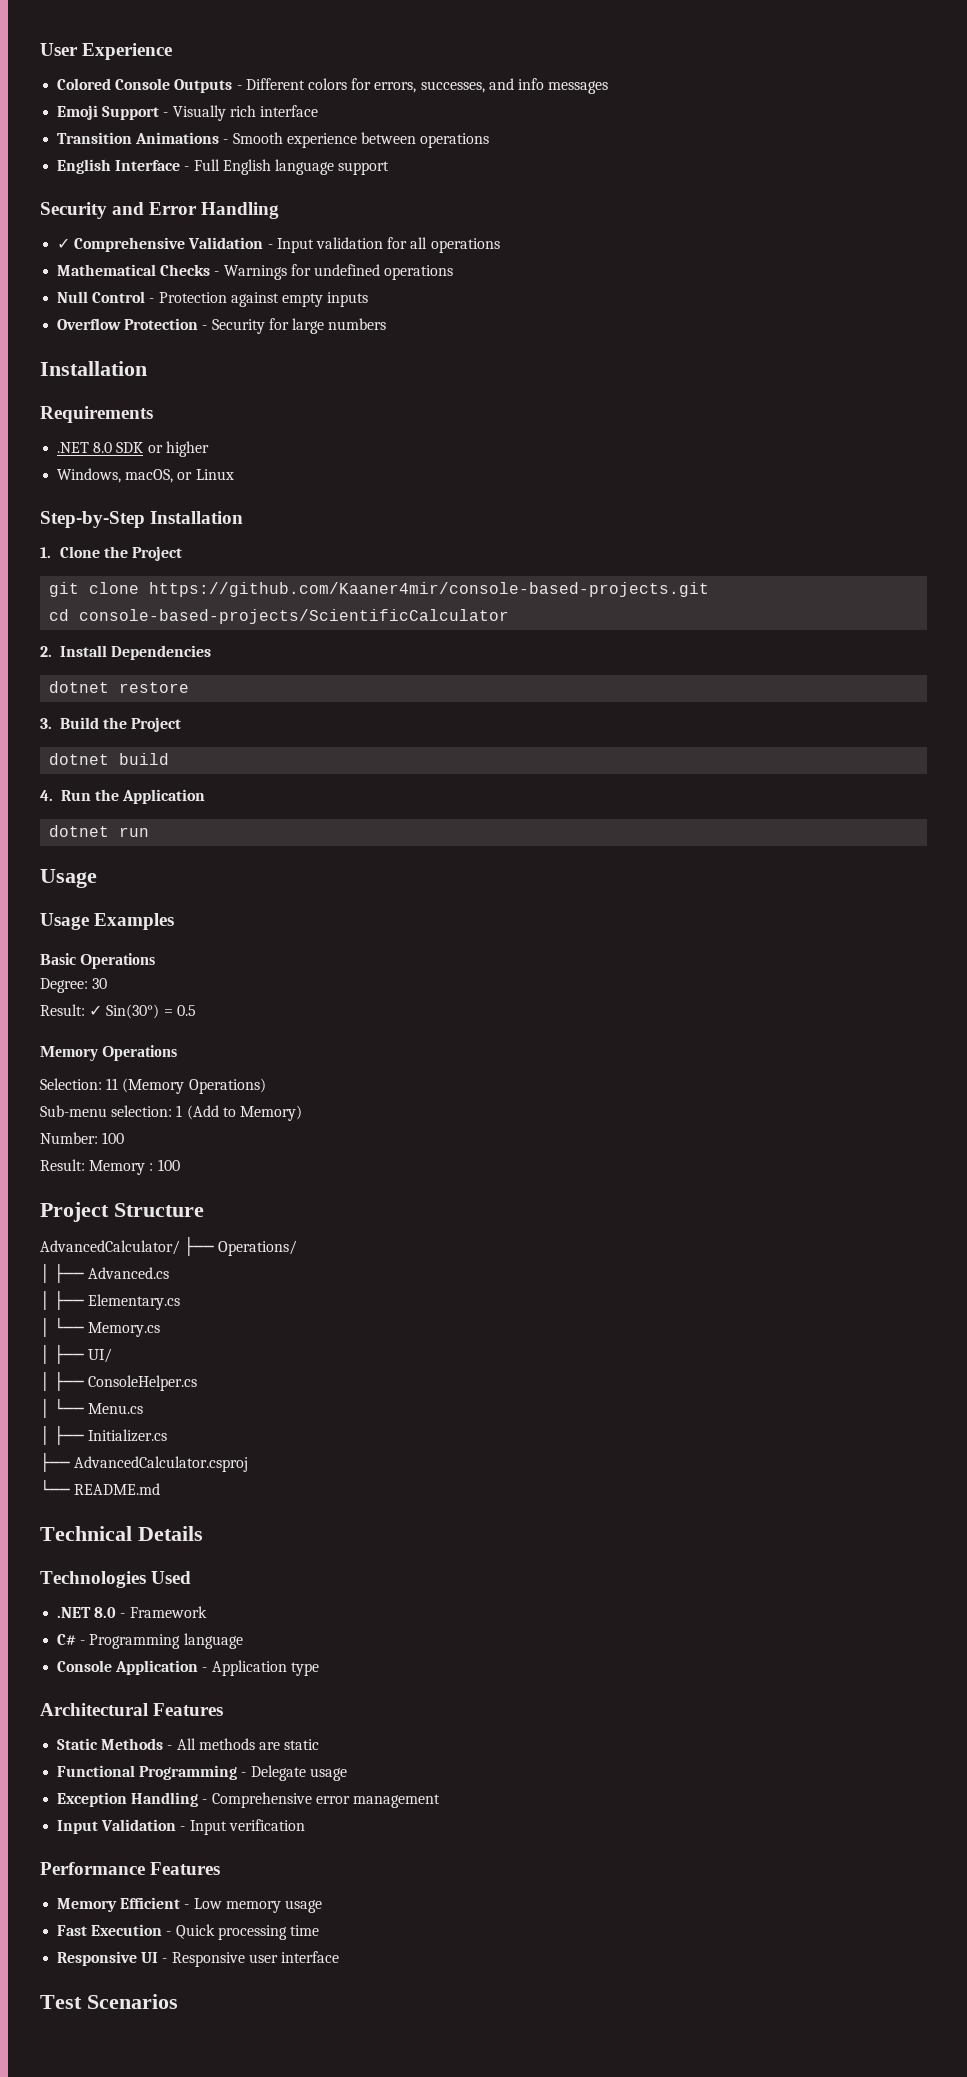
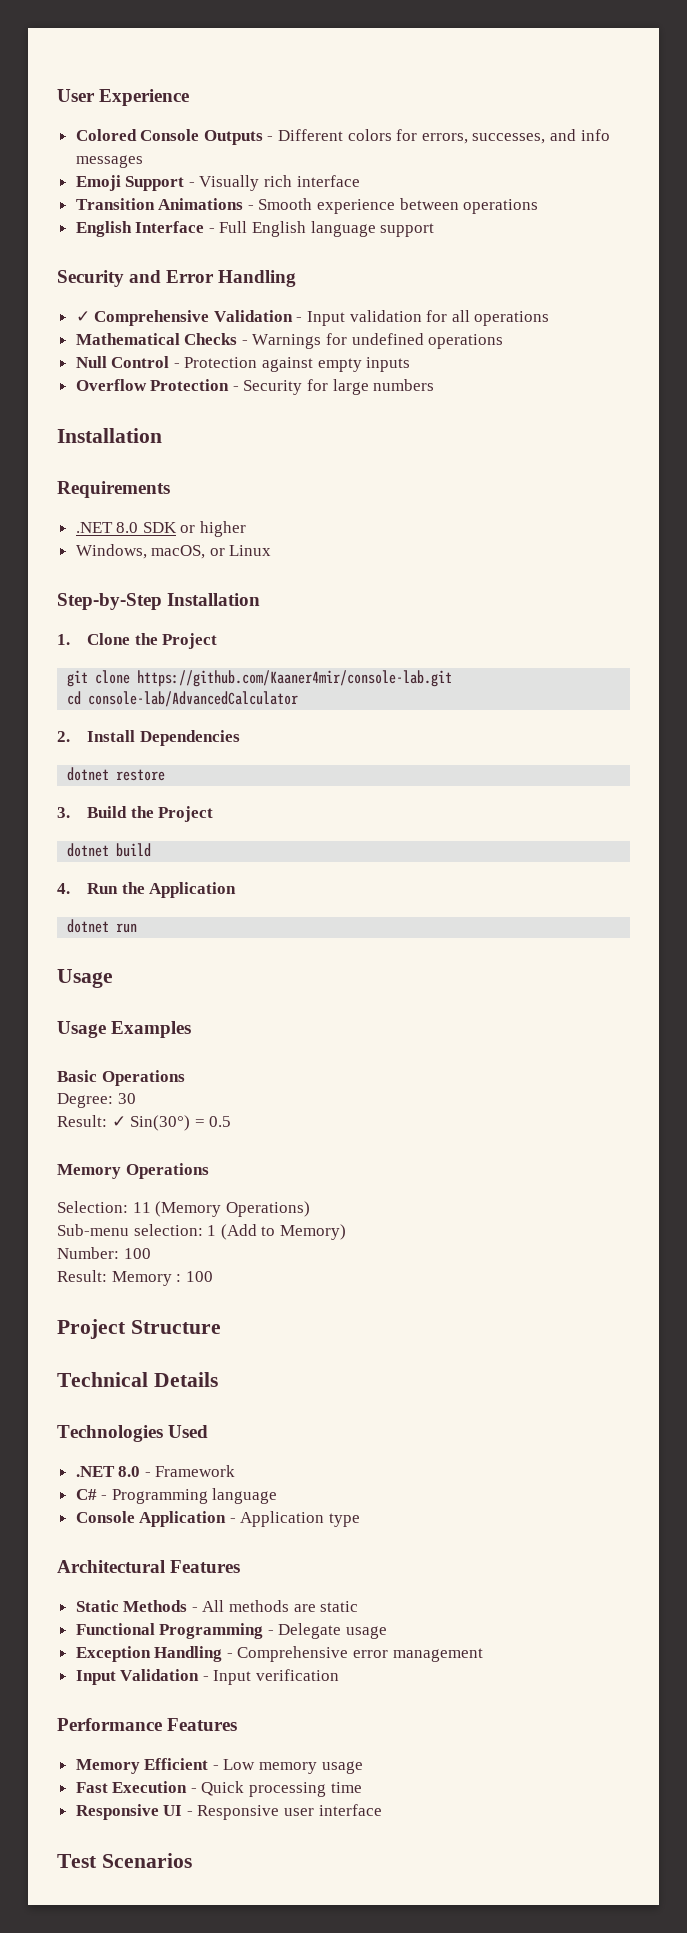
[149,582,710,597] https://github.com/Kaaner4mir/console-based-projects.git -> [137,670,453,687] https://github.com/Kaaner4mir/console-lab.git
[79,609,510,624] console-based-projects/ScientificCalculator -> [88,691,299,707] console-lab/AdvancedCalculator
[40,1236,298,1256] [40,1263,170,1283] [40,1290,181,1310] [40,1317,161,1337] [40,1344,113,1364] [40,1371,198,1391] [40,1398,144,1418] [40,1425,168,1445] [40,1452,249,1472] [40,1479,161,1495] // AdvancedCalculator/ ├── Operations/ // │ ├── Advanced.cs // │ ├── Elementary.cs // │ └── Memory.cs // │ ├── UI/ // │ ├── ConsoleHelper.cs // │ └── Menu.cs // │ ├── Initializer.cs // ├── AdvancedCalculator.csproj // └── README.md -> (221, 1327) none

